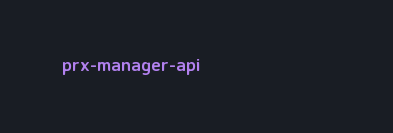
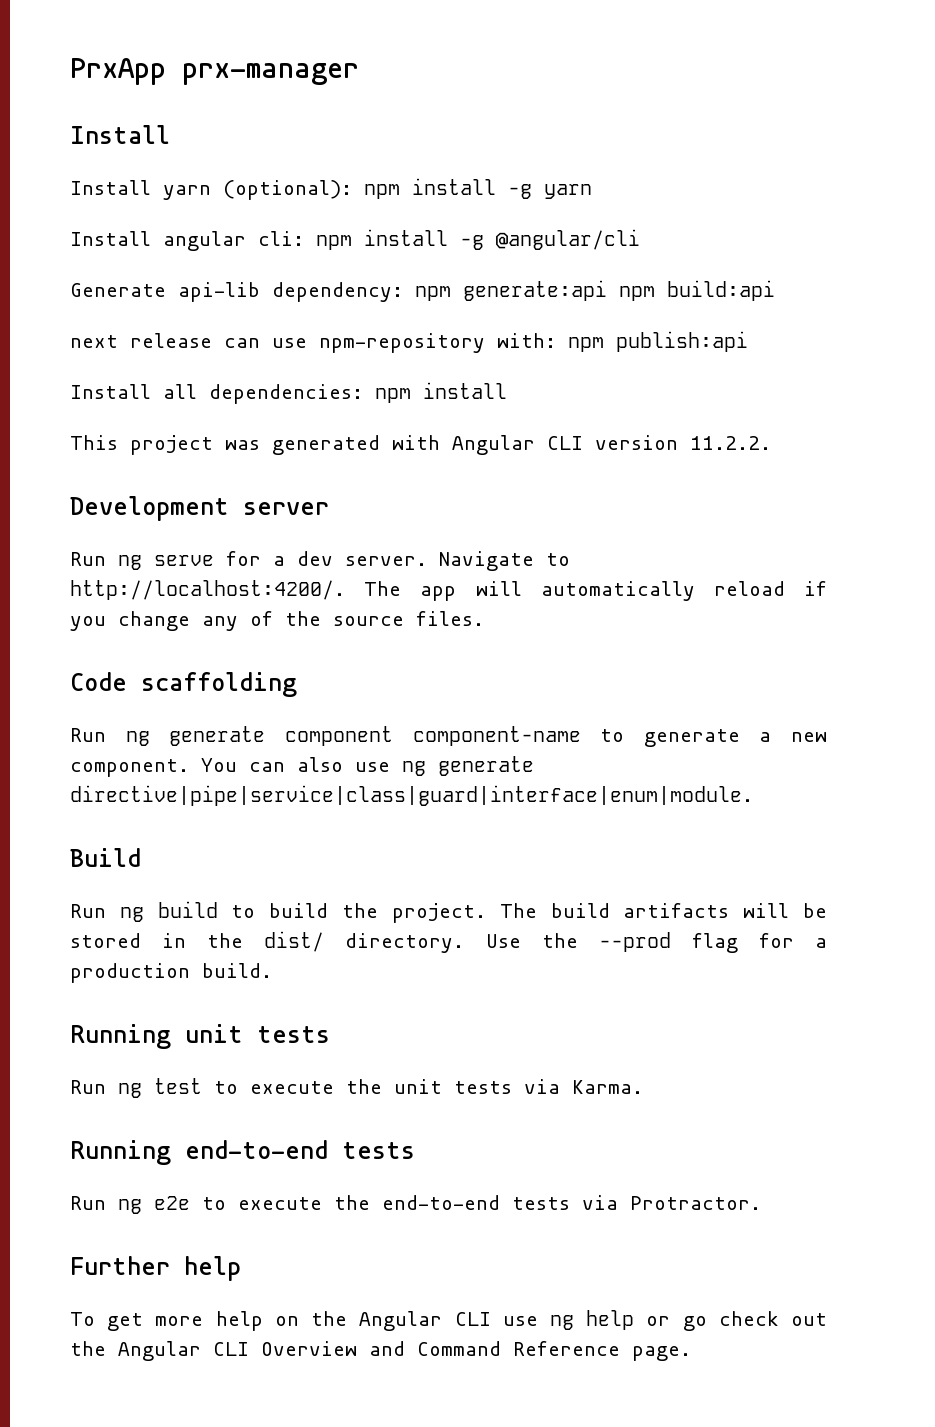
[62,59,200,75] prx-manager-api -> [70,58,359,85] [70,125,170,144] [70,178,592,200] [70,229,640,251] [70,280,775,302] [70,331,748,353] [70,382,507,404] [70,435,771,455] [70,496,329,521] [70,551,570,571] [70,580,827,601] [70,611,484,631] [70,672,297,697] [70,726,827,747] [70,756,534,777] [70,785,753,806] [70,848,141,867] [70,901,828,923] [70,931,828,953] [70,963,272,983] [70,1024,330,1049] [70,1078,643,1098] [70,1140,415,1165] [70,1195,761,1214] [70,1256,241,1281] [70,1310,827,1331] [70,1341,691,1361] PrxApp prx-manager // Install // Install yarn (optional): npm install -g yarn // Install angular cli: npm install -g @angular/cli // Generate api-lib dependency: npm generate:api npm build:api // next release can use npm-repository with: npm publish:api // Install all dependencies: npm install // This project was generated with Angular CLI version 11.2.2. // Development server // Run ng serve for a dev server. Navigate to http://localhost:4200/. The app will automatically reload if you change any of the source files. // Code scaffolding // Run ng generate component component-name to generate a new component. You can also use ng generate directive|pipe|service|class|guard|interface|enum|module. // Build // Run ng build to build the project. The build artifacts will be stored in the dist/ directory. Use the --prod flag for a production build. // Running unit tests // Run ng test to execute the unit tests via Karma. // Running end-to-end tests // Run ng e2e to execute the end-to-end tests via Protractor. // Further help // To get more help on the Angular CLI use ng help or go check out the Angular CLI Overview and Command Reference page.

